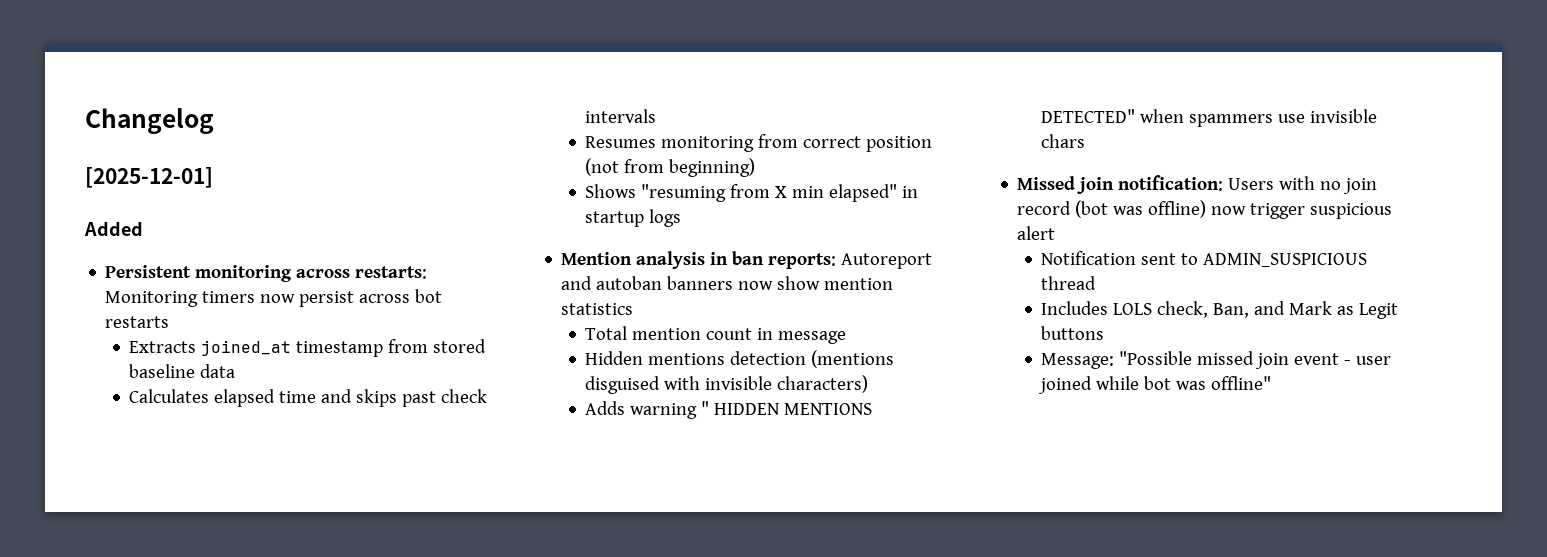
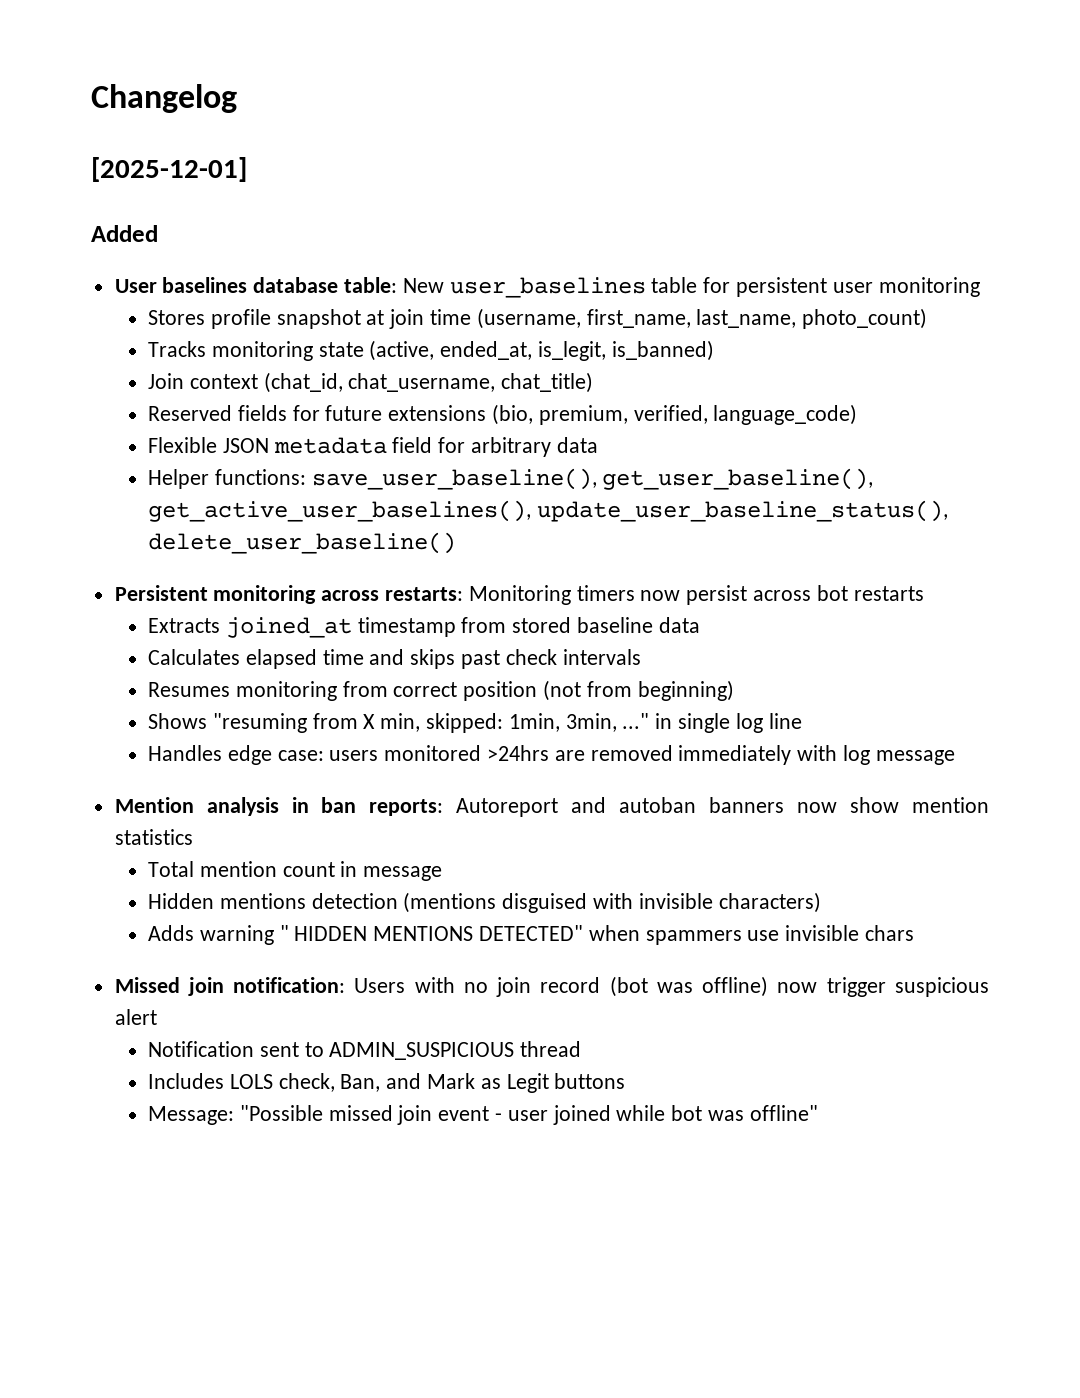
(143, 228) none -> [114,277,980,298] [148,308,928,329] [148,340,714,361] [148,372,594,393] [148,404,858,425] [148,437,598,457] [148,468,874,490] [148,500,948,522] [148,532,457,554] // User baselines database table: New user_baselines table for persistent user monitoring // Stores profile snapshot at join time (username, first_name, last_name, photo_count) // Tracks monitoring state (active, ended_at, is_legit, is_banned) // Join context (chat_id, chat_username, chat_title) // Reserved fields for future extensions (bio, premium, verified, language_code) // Flexible JSON metadata field for arbitrary data // Helper functions: save_user_baseline(), get_user_baseline(), get_active_user_baselines(), update_user_baseline_status(), delete_user_baseline()
[792,184,919,202] [585,209,682,227] min elapsed" in startup logs -> [380,713,802,733] [148,745,955,765] min, skipped: 1min, 3min, ..." in single log line // Handles edge case: users monitored >24hrs are removed immediately with log message

